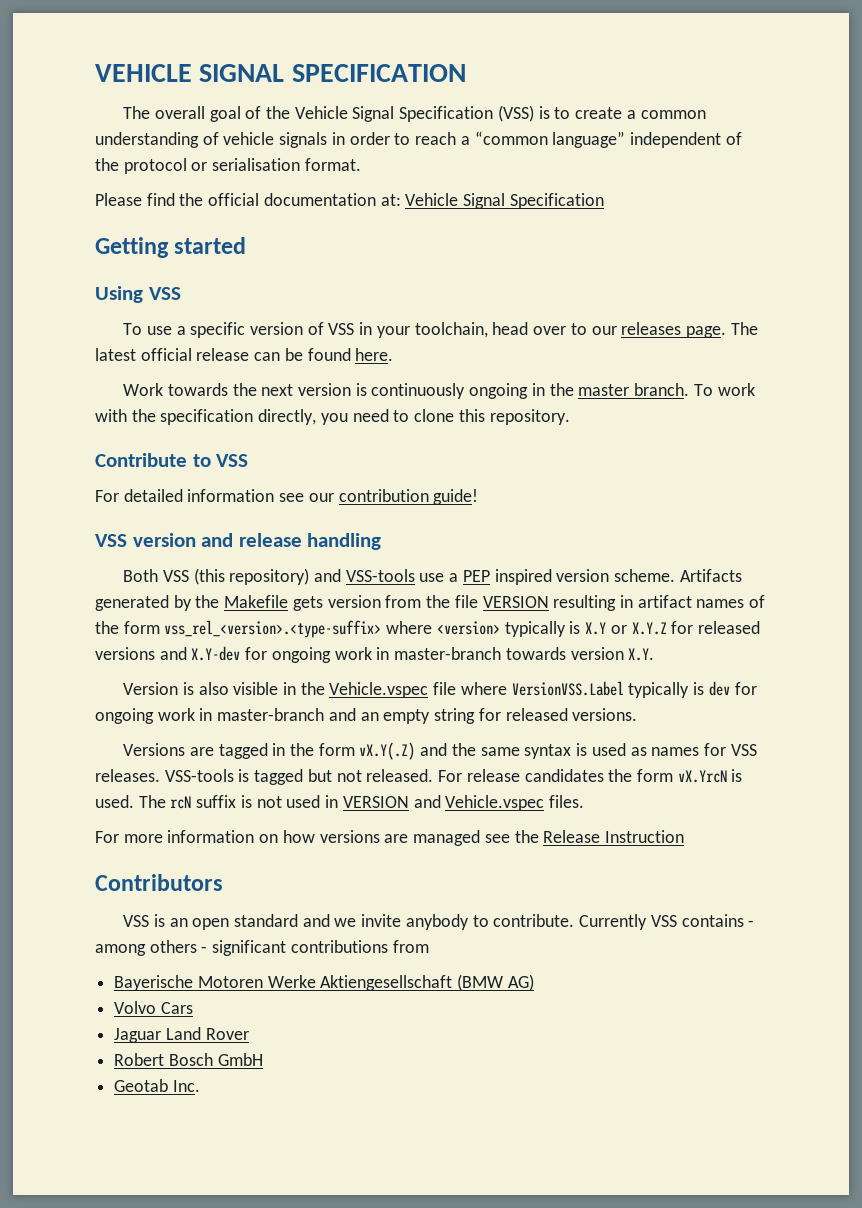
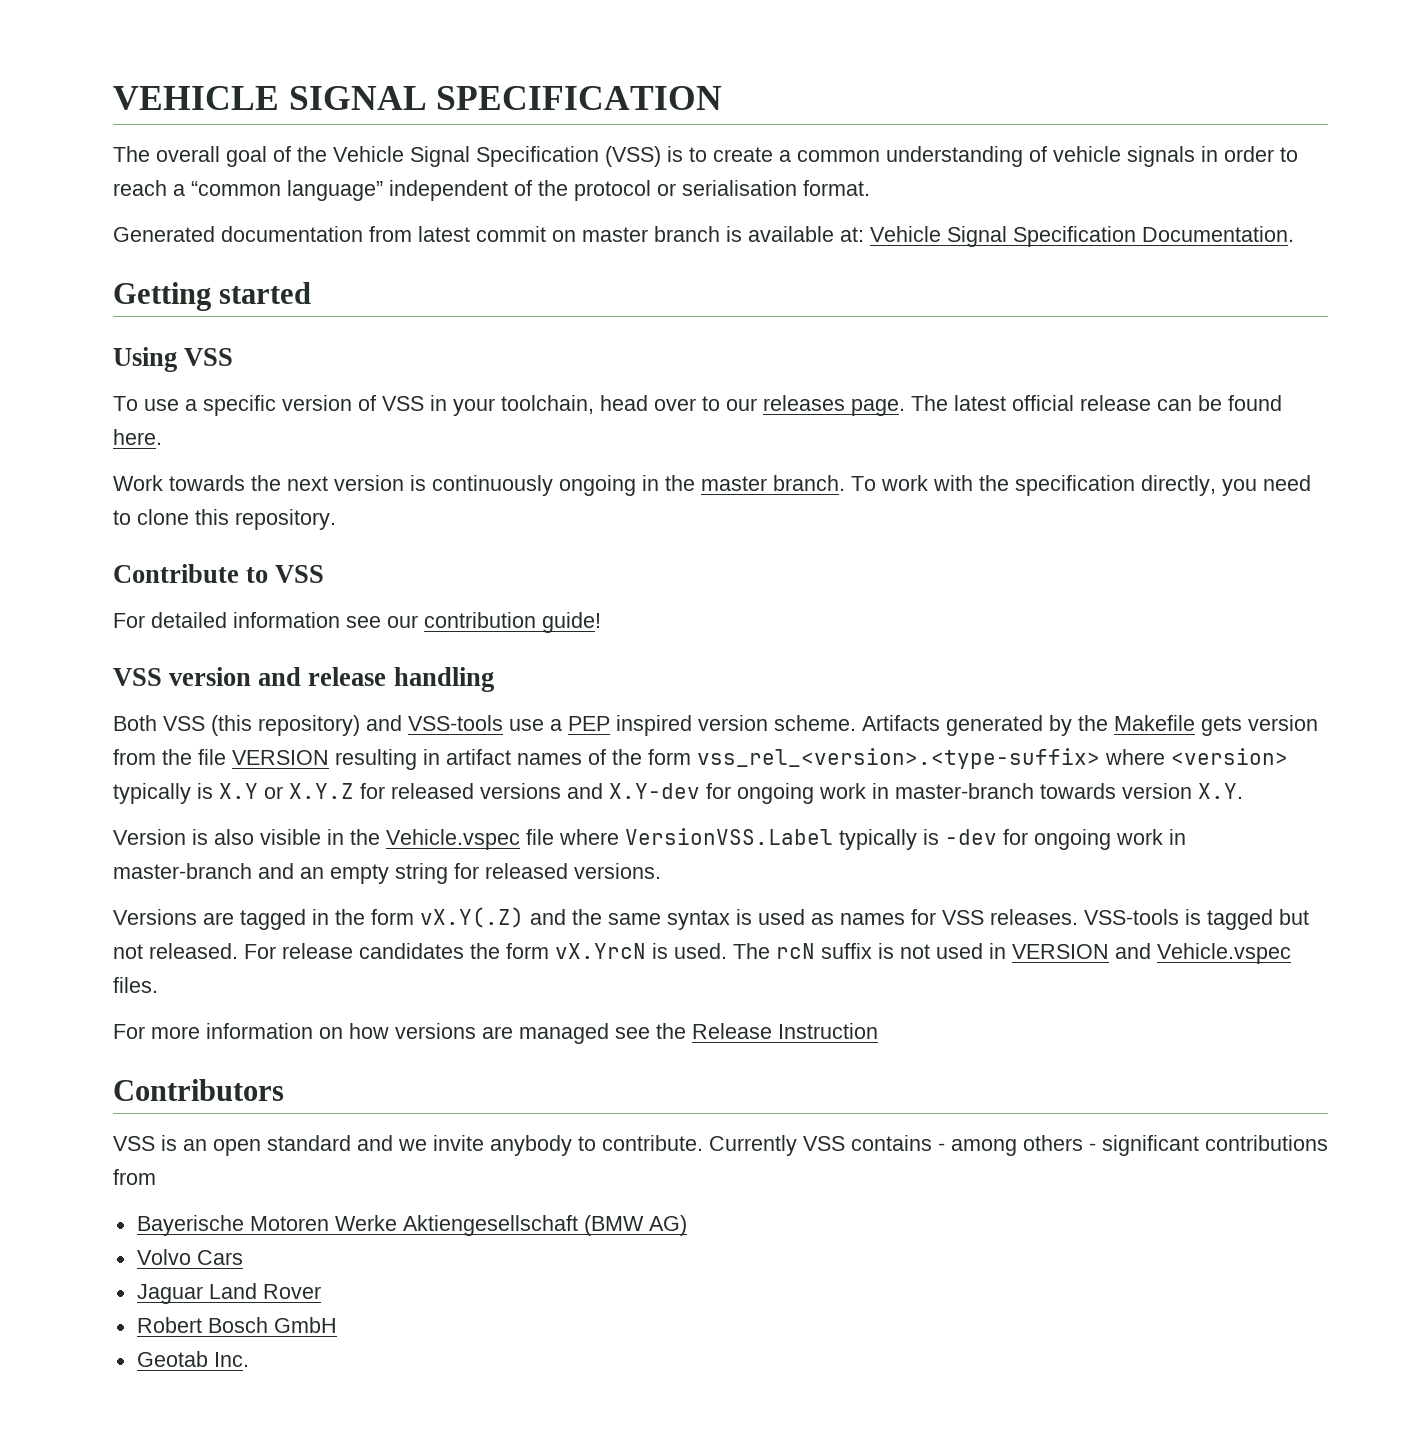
[95,193,376,206] Please find the official documentation -> [113,226,834,242] Generated documentation from latest commit on master branch is available
(604, 201) none -> [1142,226,1294,242] Documentation.
[708,681,730,696] dev -> [945,829,997,845] -dev

